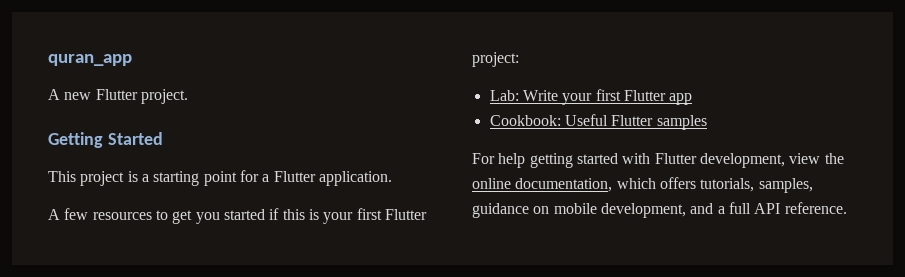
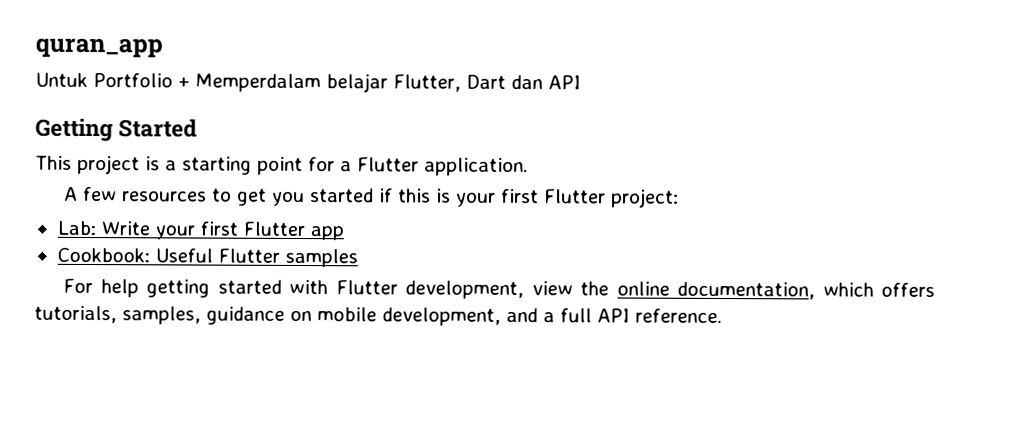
[48,89,188,104] A new Flutter project. -> [35,72,581,93] Untuk Portfolio + Memperdalam belajar Flutter, Dart dan API

